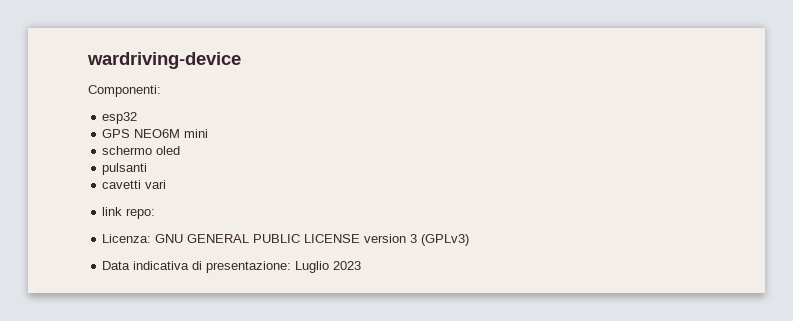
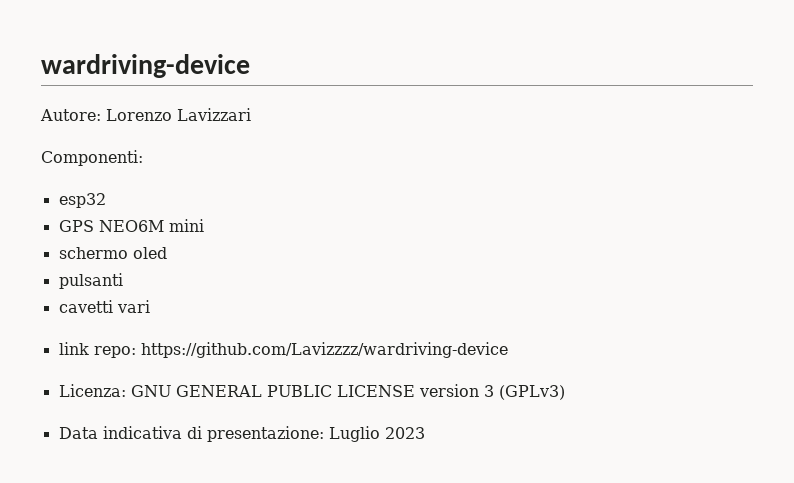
(241, 60) none -> [40,108,251,121] // Autore: Lorenzo Lavizzari
(156, 213) none -> [140,342,508,358] https://github.com/Lavizzzz/wardriving-device

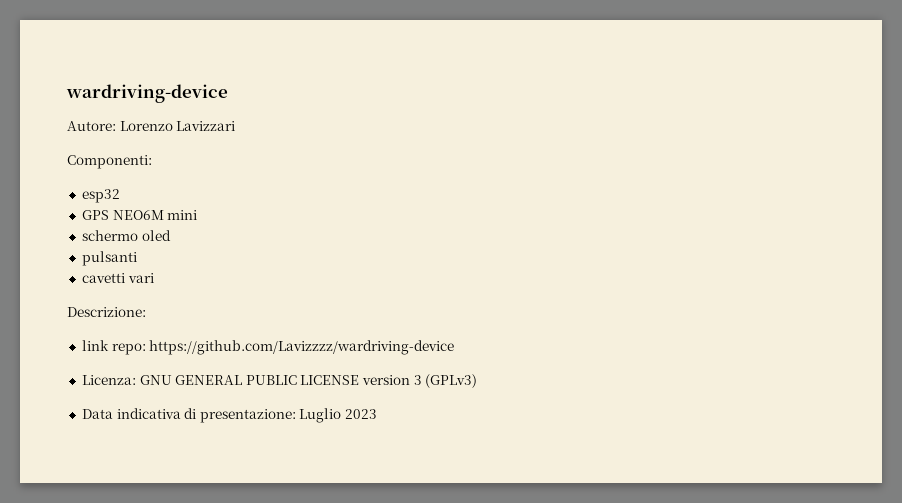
(150, 306) none -> [67,307,146,317] // Descrizione:

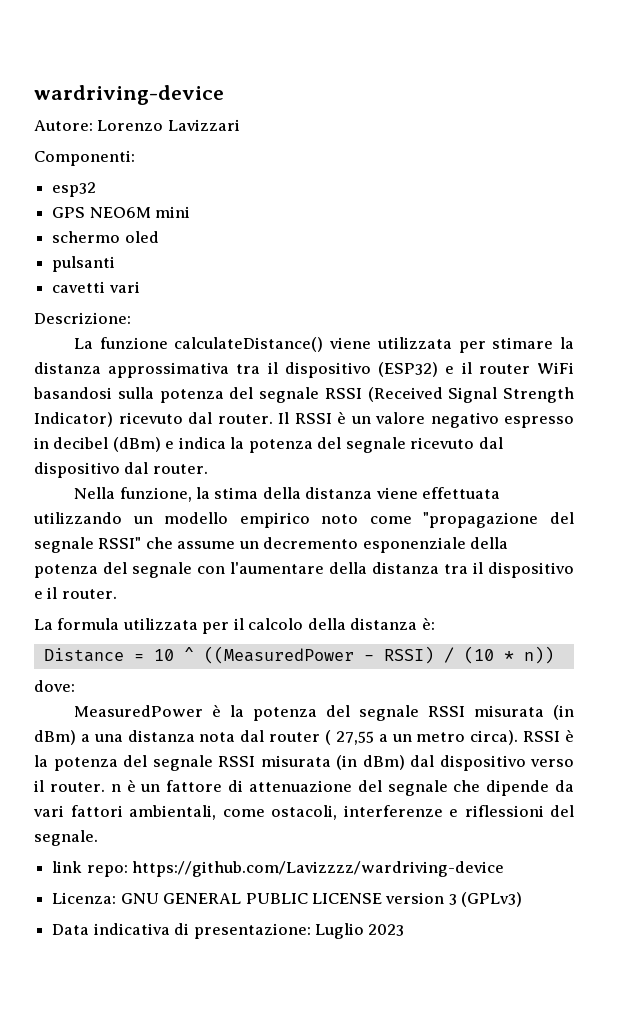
(146, 312) none -> [74,337,574,353] [34,362,574,378] [33,387,574,403] [34,411,574,428] [34,437,503,453] [34,462,208,478] [74,487,501,502] [33,512,574,528] [34,537,509,553] [34,562,574,578] [34,587,117,599] [34,617,435,634] [43,646,554,664] [34,680,75,692] [74,704,575,721] [34,729,574,745] [34,755,574,771] [34,779,574,796] [33,805,574,820] [34,830,98,846] // La funzione calculateDistance() viene utilizzata per stimare la distanza approssimativa tra il dispositivo (ESP32) e il router WiFi basandosi sulla potenza del segnale RSSI (Received Signal Strength Indicator) ricevuto dal router. Il RSSI è un valore negativo espresso in decibel (dBm) e indica la potenza del segnale ricevuto dal dispositivo dal router. // Nella funzione, la stima della distanza viene effettuata utilizzando un modello empirico noto come "propagazione del segnale RSSI" che assume un decremento esponenziale della potenza del segnale con l'aumentare della distanza tra il dispositivo e il router. // La formula utilizzata per il calcolo della distanza è: // Distance = 10 ^ ((MeasuredPower - RSSI) / (10 * n)) // dove: // MeasuredPower è la potenza del segnale RSSI misurata (in dBm) a una distanza nota dal router ( 27,55 a un metro circa). RSSI è la potenza del segnale RSSI misurata (in dBm) dal dispositivo verso il router. n è un fattore di attenuazione del segnale che dipende da vari fattori ambientali, come ostacoli, interferenze e riflessioni del segnale.

